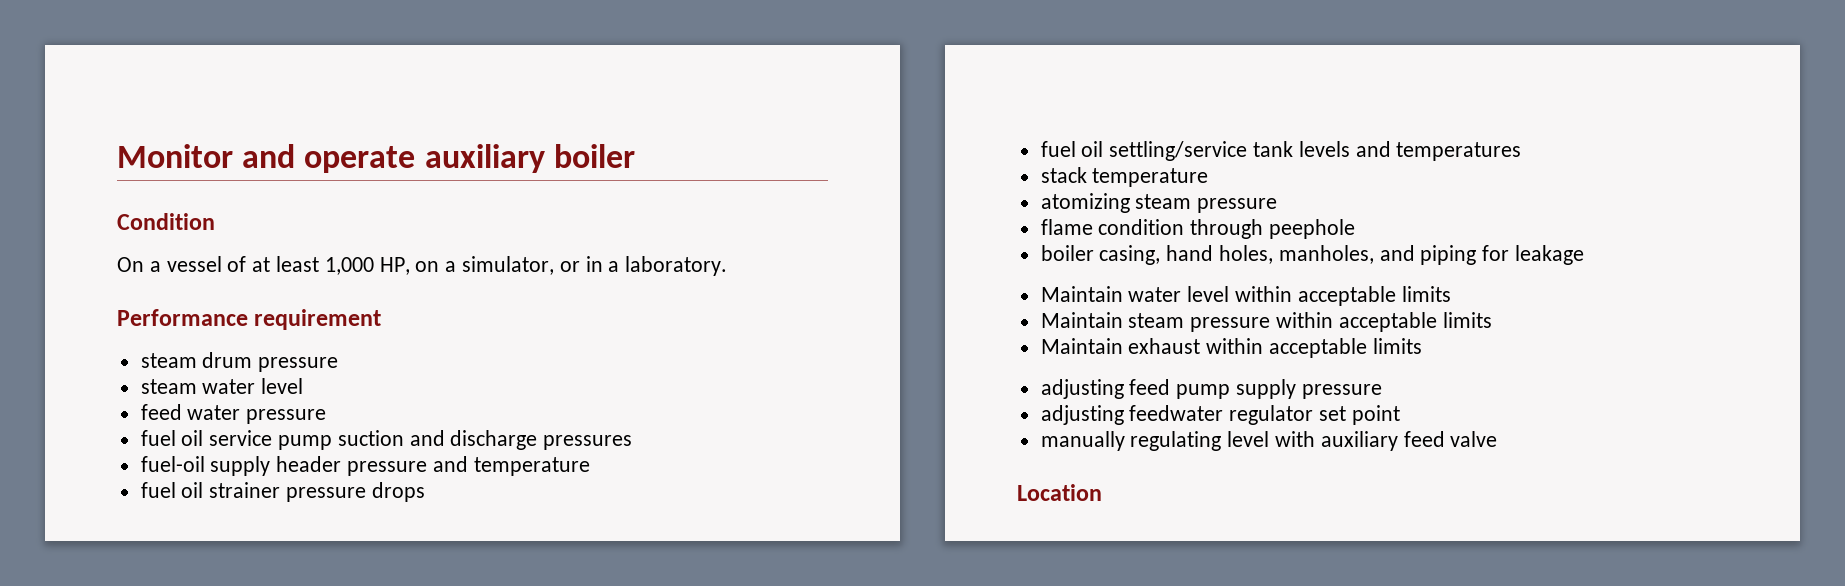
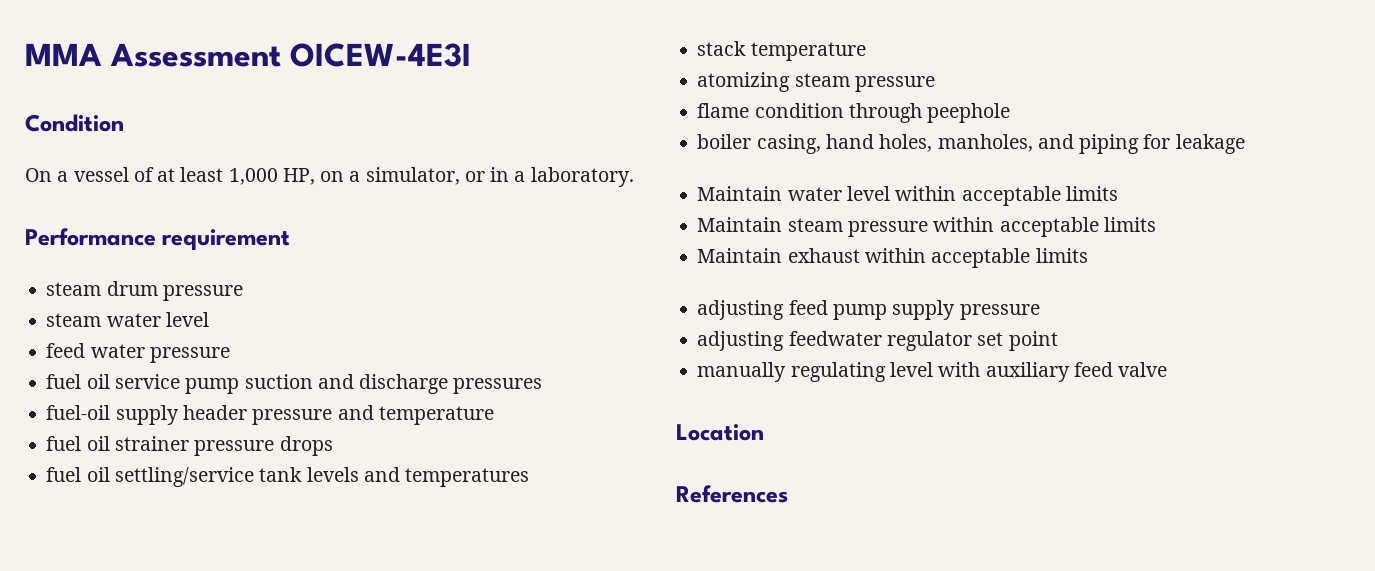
[117,144,635,173] Monitor and operate auxiliary boiler -> [25,43,472,67] MMA Assessment OICEW-4E3I
(1102, 492) none -> [676,485,788,503] // References

